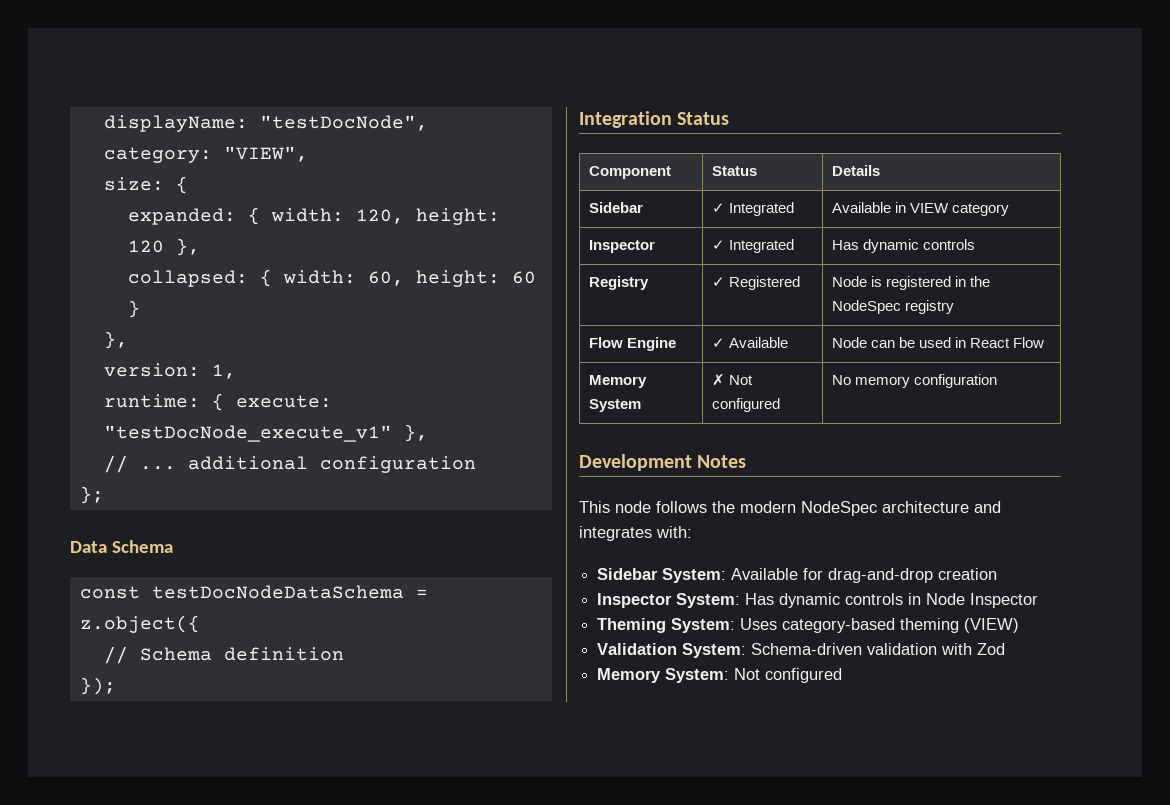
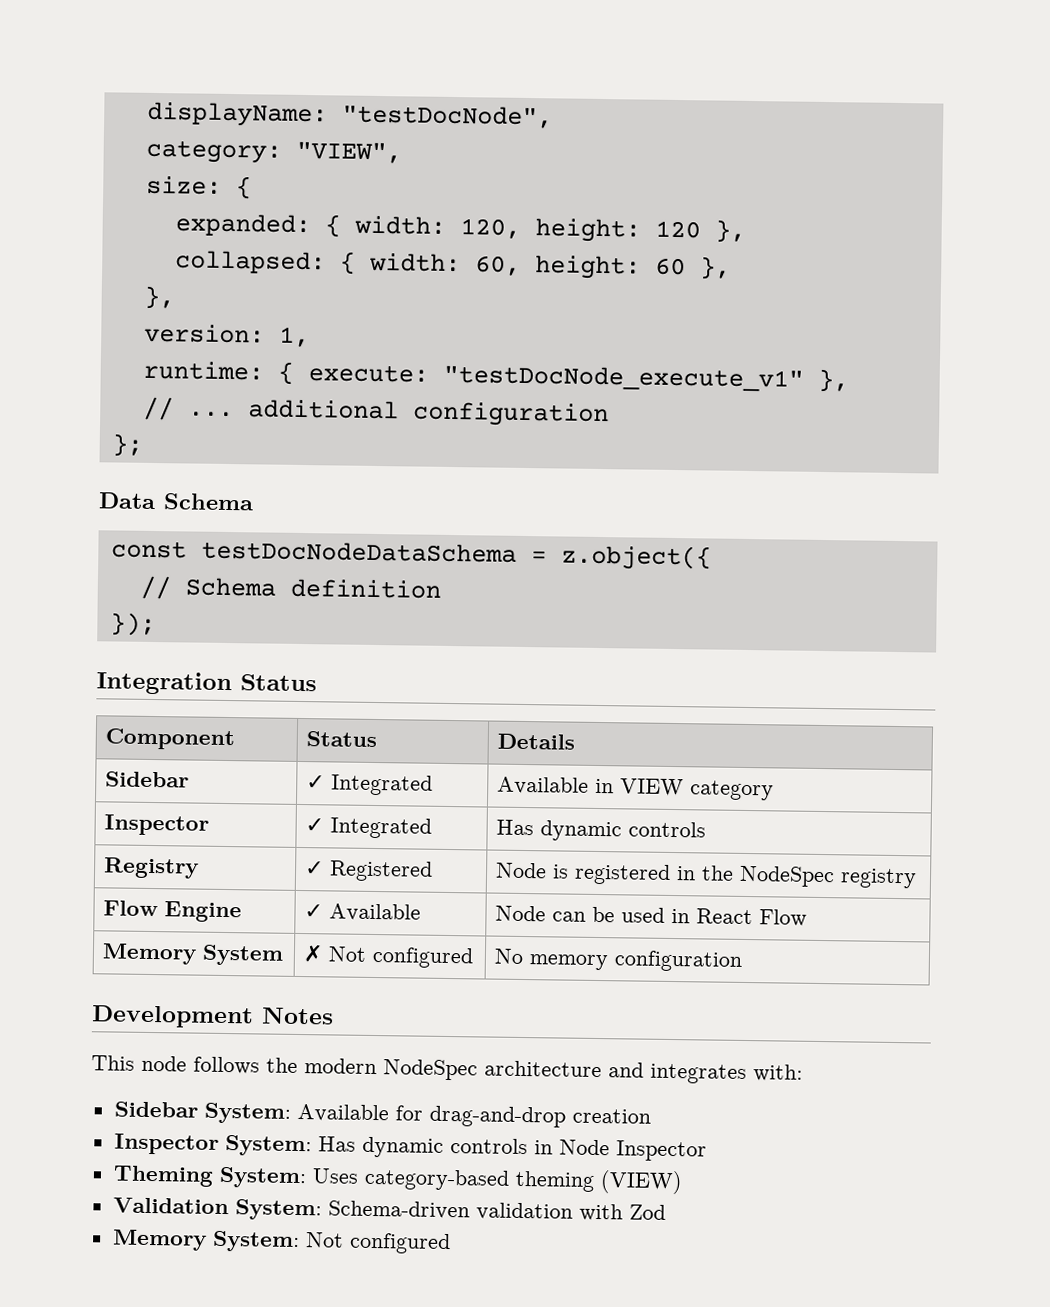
[127,300,140,318] } -> [699,256,731,280] },

